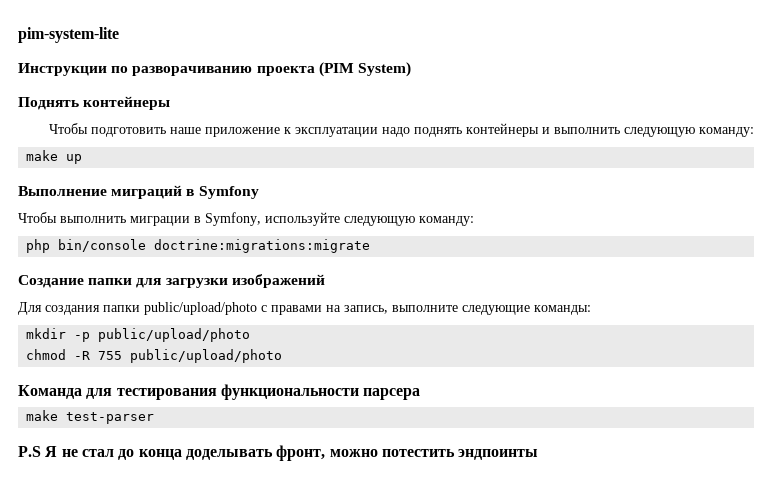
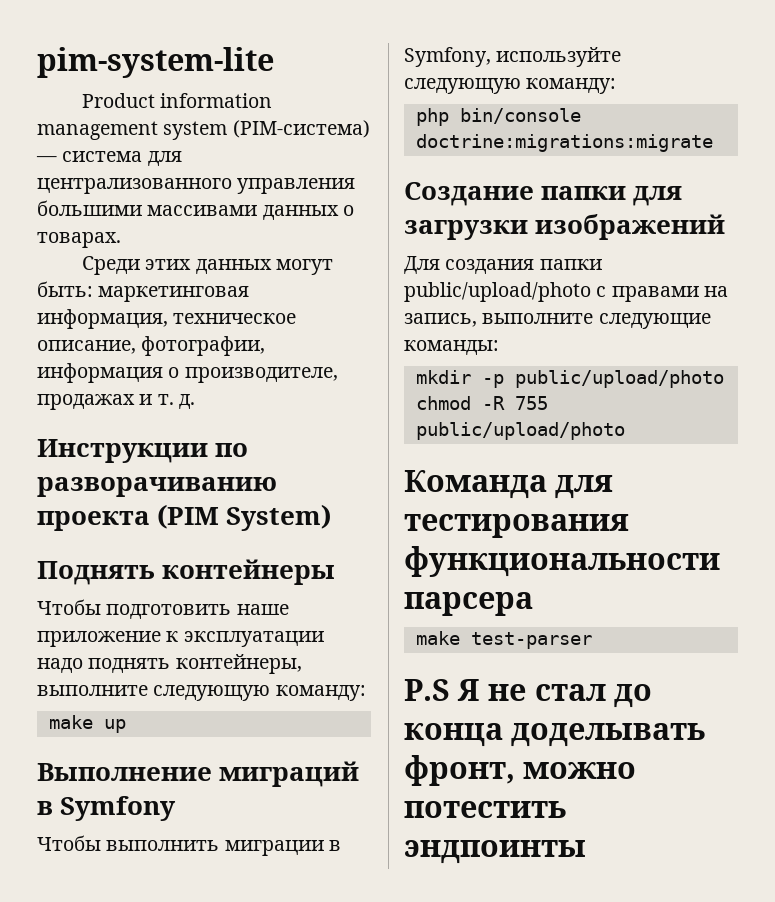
(119, 35) none -> [82,93,273,108] [37,120,370,140] [36,151,182,166] [37,178,356,194] [37,200,354,220] [37,232,121,248] [82,256,333,275] [37,281,250,302] [37,309,297,329] [37,336,266,356] [37,363,338,383] [37,394,195,410] // Product information management system (PIM-система) — система для централизованного управления большими массивами данных о товарах. // Среди этих данных могут быть: маркетинговая информация, техническое описание, фотографии, информация о производителе, продажах и т. д.
[465,123,620,137] контейнеры и выполнить -> [175,654,302,674] [37,685,148,696] контейнеры, выполните

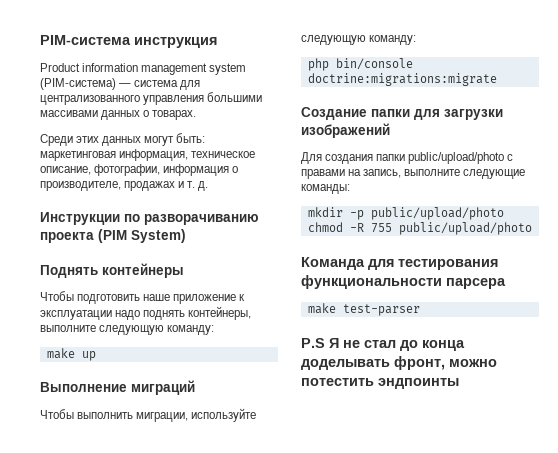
[37,47,274,78] pim-system-lite -> [40,35,217,48] PIM-система инструкция
[37,796,177,821] в Symfony -> (195, 387) none
[224,840,341,856] [404,47,491,67] миграции в Symfony, -> [136,412,189,422] миграции,

